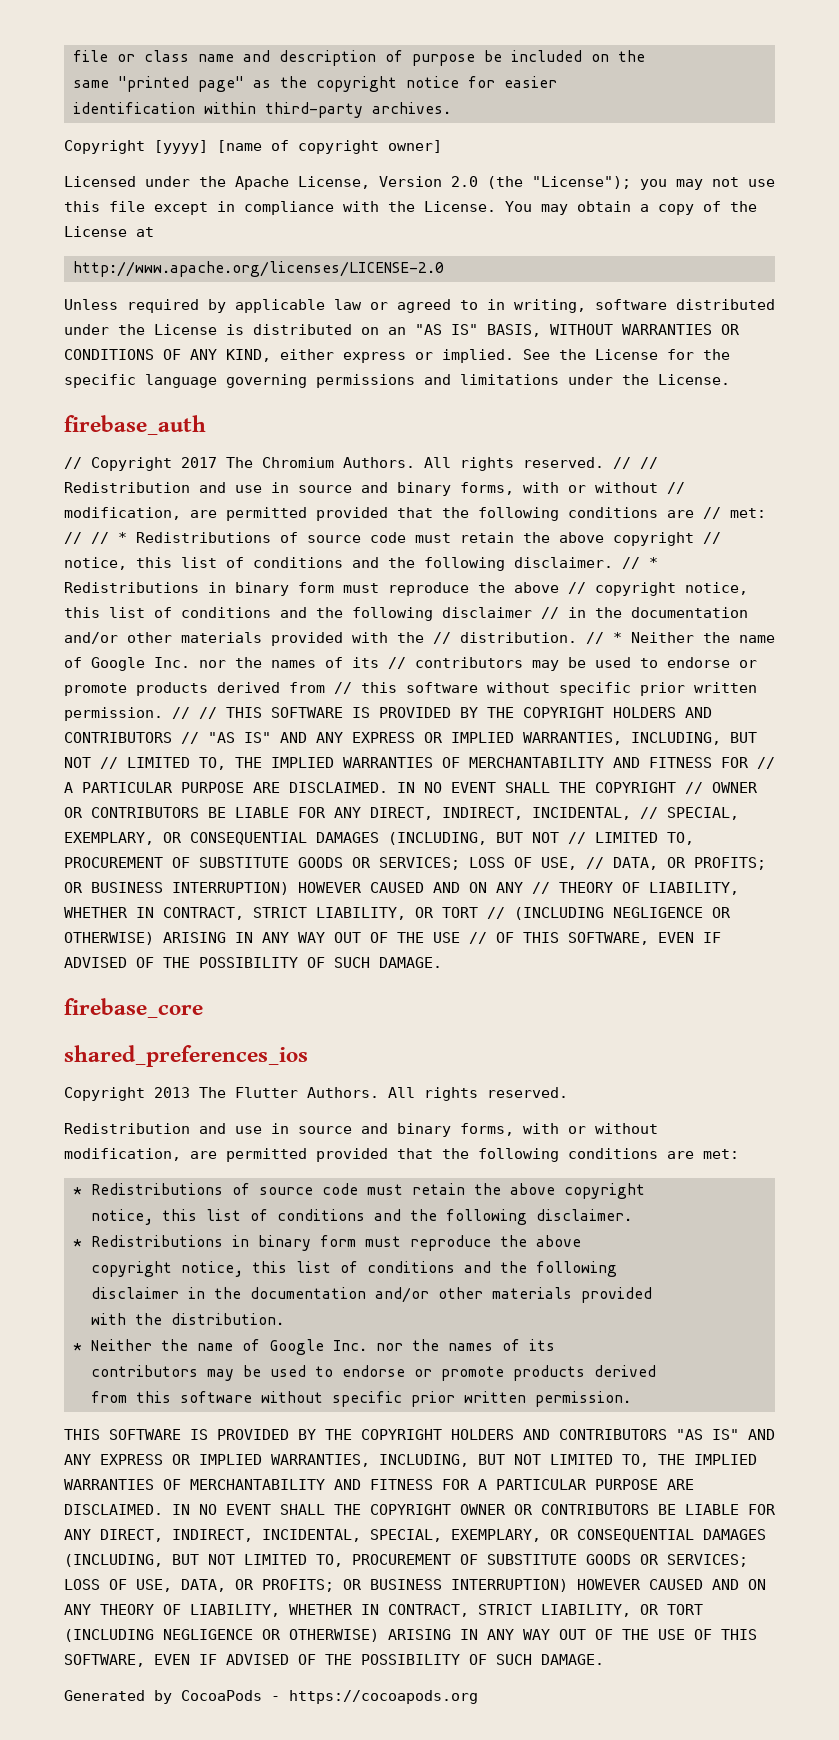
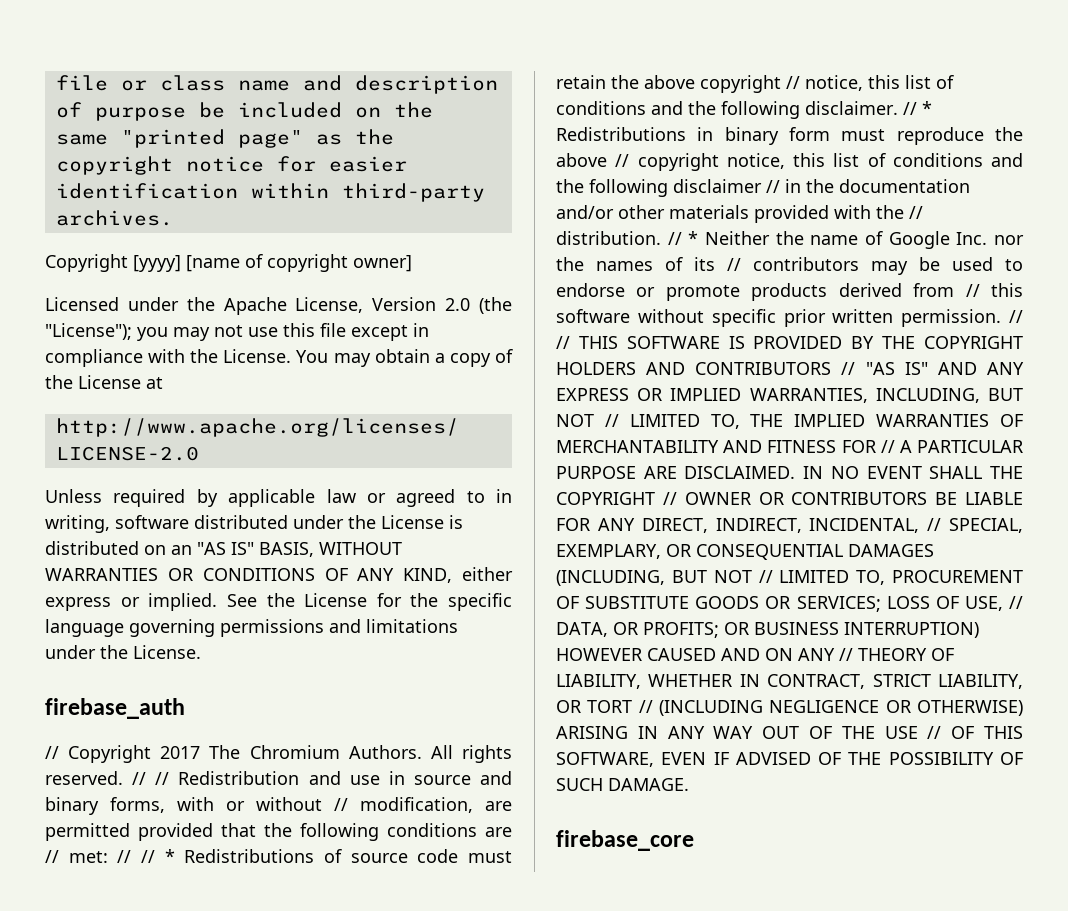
[64,1045,308,1067] [64,1087,568,1101] [64,1123,658,1137] [64,1148,739,1162] [72,1183,645,1199] [90,1209,632,1225] [72,1235,581,1251] [90,1261,617,1277] [90,1287,652,1303] [90,1313,284,1325] [72,1339,555,1355] [90,1365,656,1381] [90,1391,631,1407] [64,1429,775,1440] [64,1454,757,1467] [64,1479,694,1490] [64,1504,776,1515] [64,1529,766,1542] [64,1554,748,1567] [64,1579,766,1592] [64,1604,703,1617] [64,1629,757,1642] [64,1654,604,1667] [64,1690,478,1704] // shared_preferences_ios // Copyright 2013 The Flutter Authors. All rights reserved. // Redistribution and use in source and binary forms, with or without modification, are permitted provided that the following conditions are met: // * Redistributions of source code must retain the above copyright // notice, this list of conditions and the following disclaimer. // * Redistributions in binary form must reproduce the above // copyright notice, this list of conditions and the following // disclaimer in the documentation and/or other materials provided // with the distribution. // * Neither the name of Google Inc. nor the names of its // contributors may be used to endorse or promote products derived // from this software without specific prior written permission. // THIS SOFTWARE IS PROVIDED BY THE COPYRIGHT HOLDERS AND CONTRIBUTORS "AS IS" AND ANY EXPRESS OR IMPLIED WARRANTIES, INCLUDING, BUT NOT LIMITED TO, THE IMPLIED WARRANTIES OF MERCHANTABILITY AND FITNESS FOR A PARTICULAR PURPOSE ARE DISCLAIMED. IN NO EVENT SHALL THE COPYRIGHT OWNER OR CONTRIBUTORS BE LIABLE FOR ANY DIRECT, INDIRECT, INCIDENTAL, SPECIAL, EXEMPLARY, OR CONSEQUENTIAL DAMAGES (INCLUDING, BUT NOT LIMITED TO, PROCUREMENT OF SUBSTITUTE GOODS OR SERVICES; LOSS OF USE, DATA, OR PROFITS; OR BUSINESS INTERRUPTION) HOWEVER CAUSED AND ON ANY THEORY OF LIABILITY, WHETHER IN CONTRACT, STRICT LIABILITY, OR TORT (INCLUDING NEGLIGENCE OR OTHERWISE) ARISING IN ANY WAY OUT OF THE USE OF THIS SOFTWARE, EVEN IF ADVISED OF THE POSSIBILITY OF SUCH DAMAGE. // Generated by CocoaPods - https://cocoapods.org -> (694, 840) none

